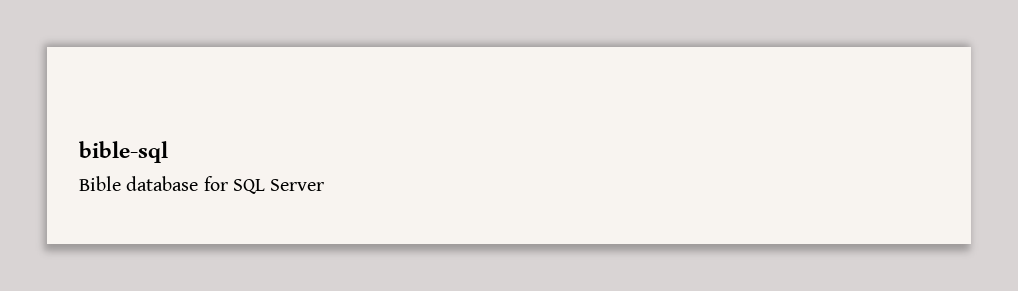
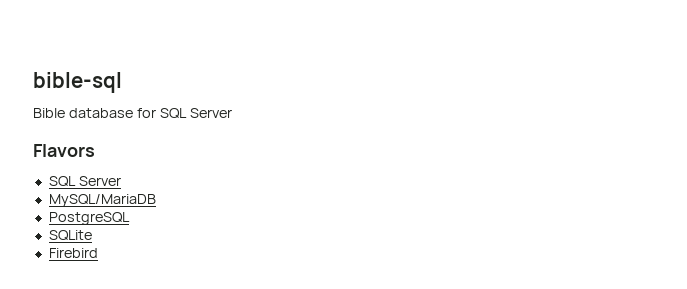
(325, 185) none -> [33,144,95,157] [48,176,121,186] [48,194,156,207] [48,212,130,225] [48,230,92,240] [48,248,98,258] // Flavors // SQL Server // MySQL/MariaDB // PostgreSQL // SQLite // Firebird

